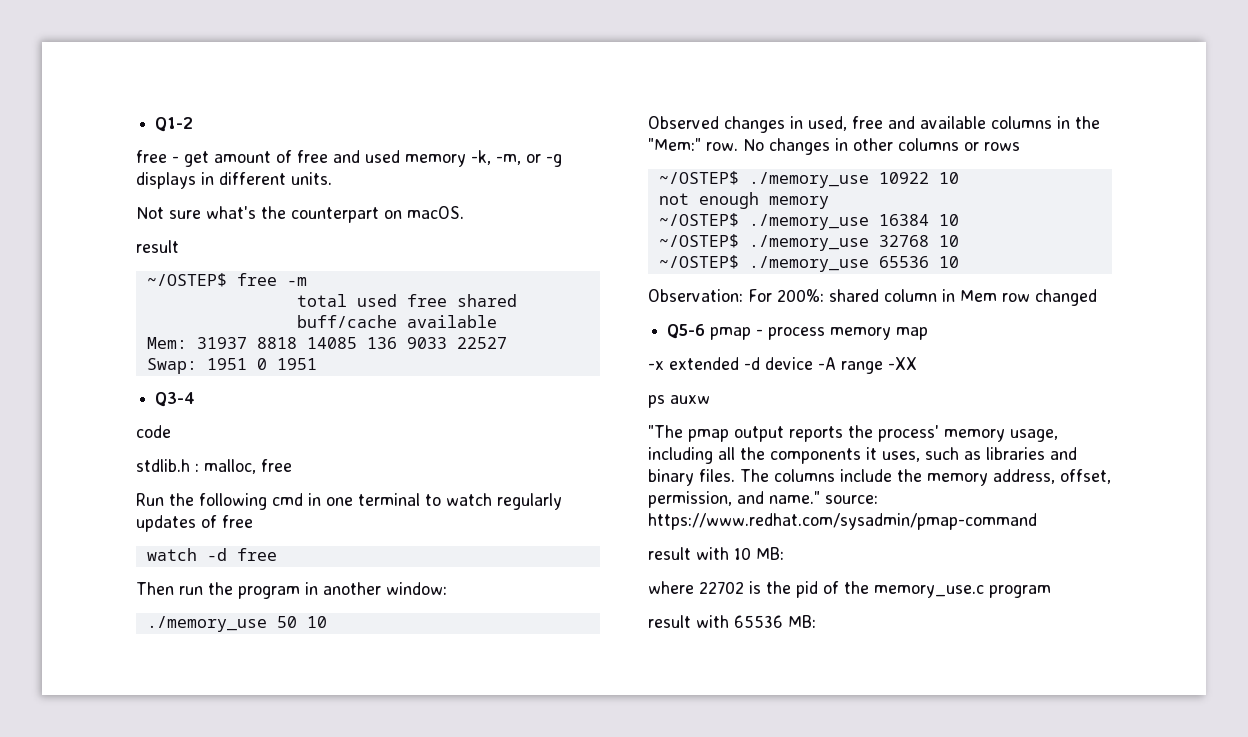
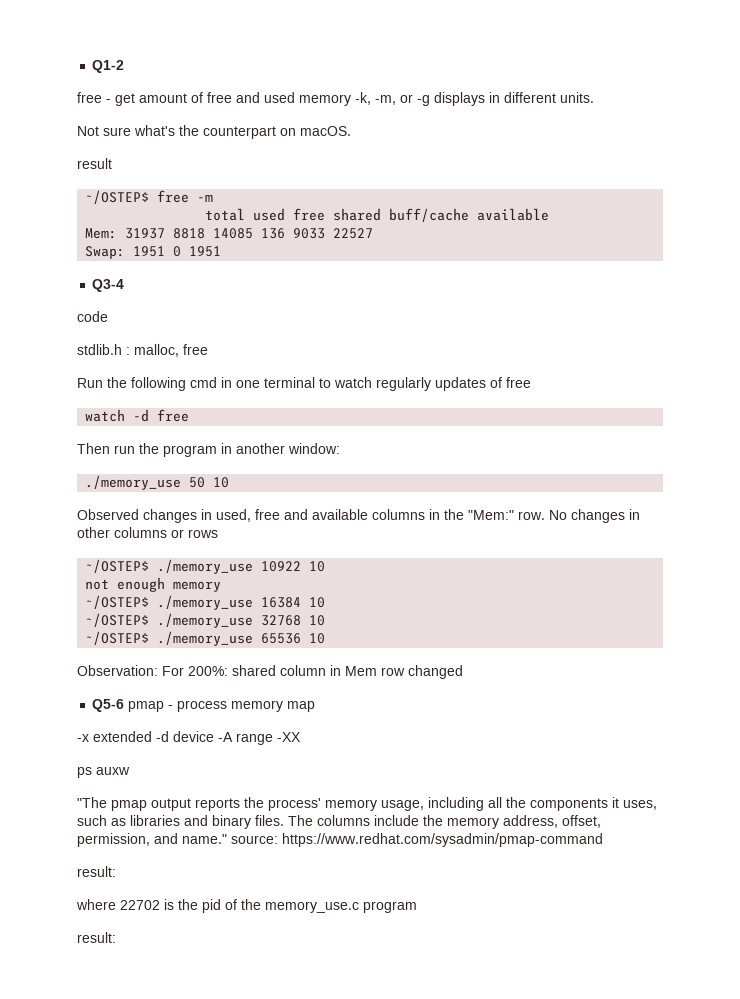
[648,547,784,560] result with 10 MB: -> [77,866,116,877] result:
[648,615,816,628] result with 65536 MB: -> [77,932,116,943] result:

